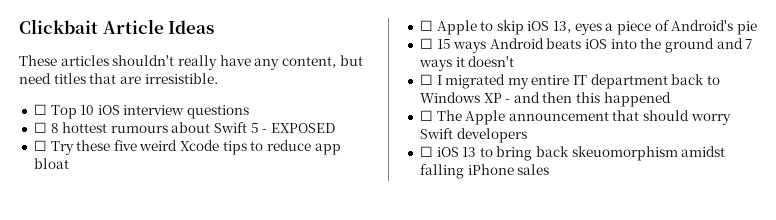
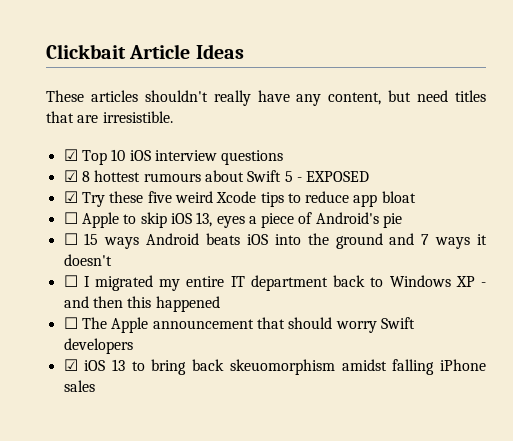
[33,104,47,115] ☐ -> [63,149,78,161] ☑
[33,122,47,133] ☐ -> [63,170,78,182] ☑
[33,140,47,151] ☐ -> [63,191,78,203] ☑
[419,146,433,157] ☐ -> [63,359,78,371] ☑

